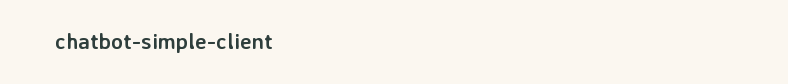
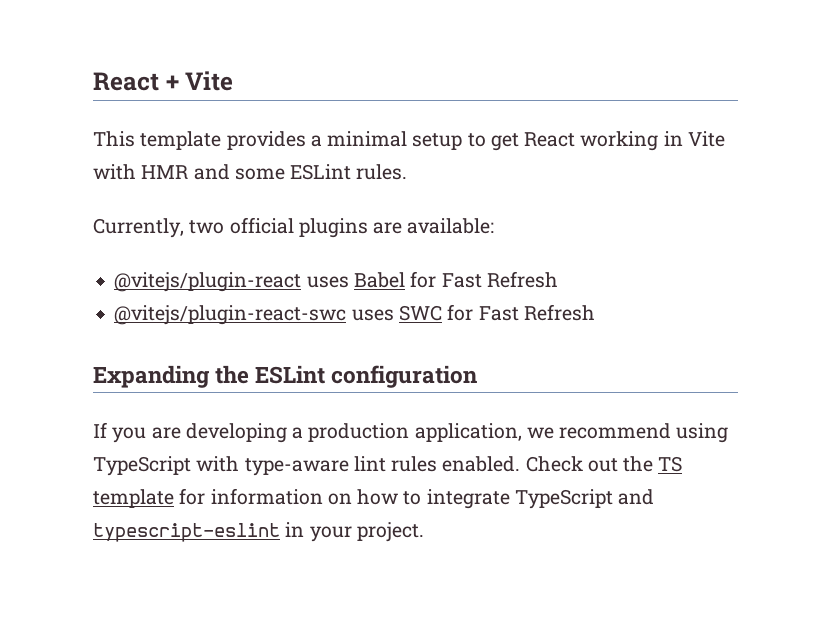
[55,33,273,53] chatbot-simple-client -> [93,71,234,91] [93,131,725,151] [93,164,408,180] [93,217,495,238] [114,271,558,292] [114,304,595,325] [93,365,478,388] [93,422,729,443] [93,456,683,476] [93,488,655,509] [93,522,424,542] React + Vite // This template provides a minimal setup to get React working in Vite with HMR and some ESLint rules. // Currently, two official plugins are available: // @vitejs/plugin-react uses Babel for Fast Refresh // @vitejs/plugin-react-swc uses SWC for Fast Refresh // Expanding the ESLint configuration // If you are developing a production application, we recommend using TypeScript with type-aware lint rules enabled. Check out the TS template for information on how to integrate TypeScript and typescript-eslint in your project.

